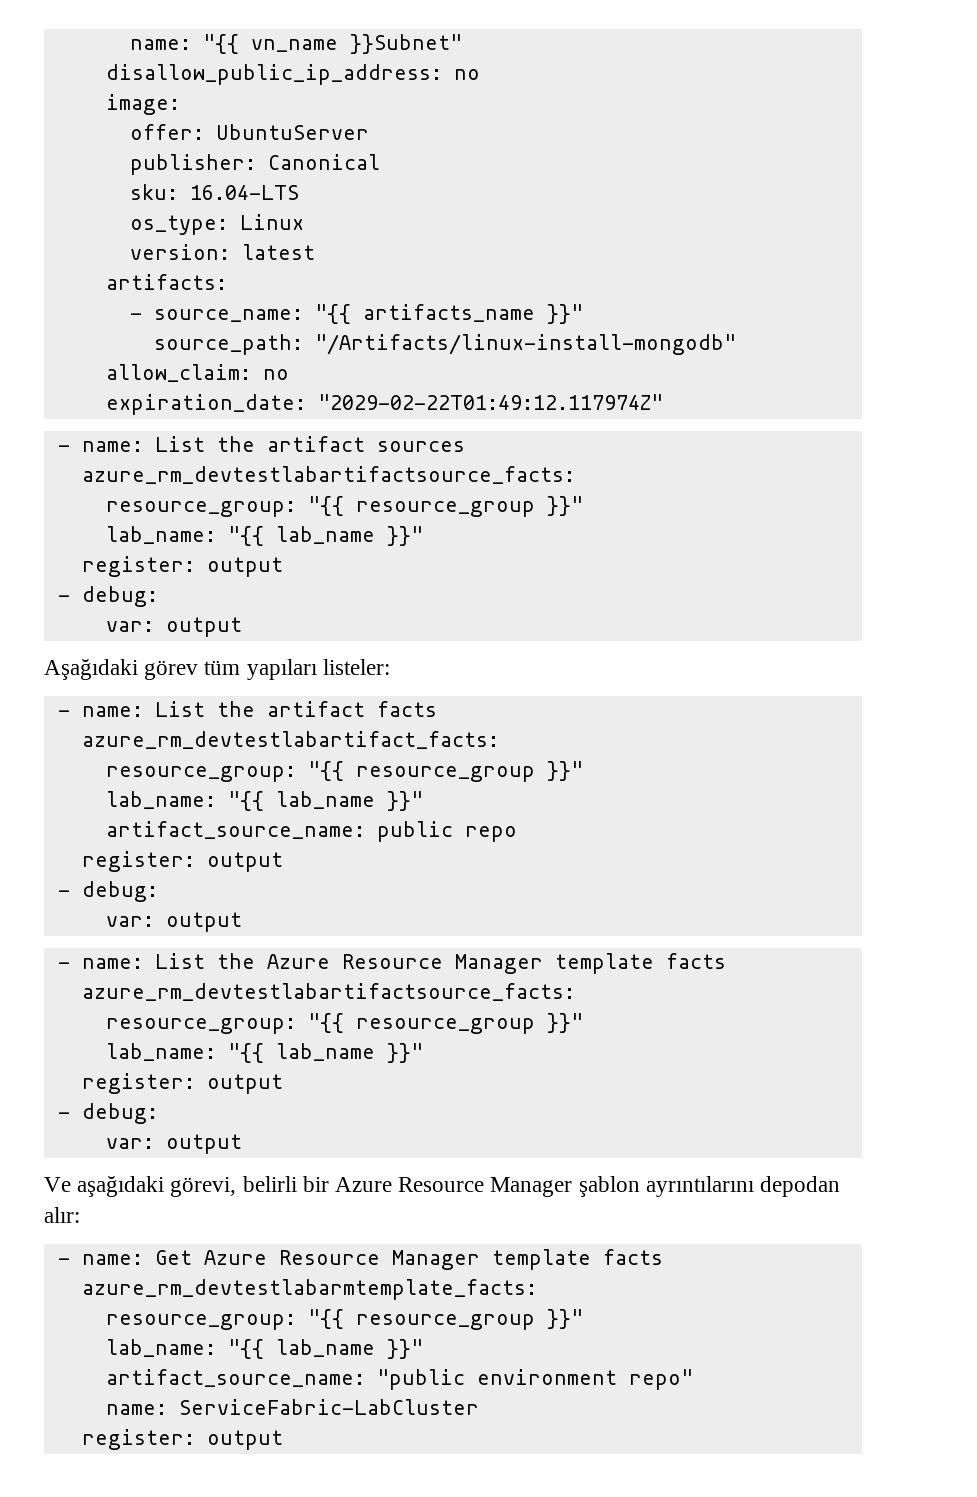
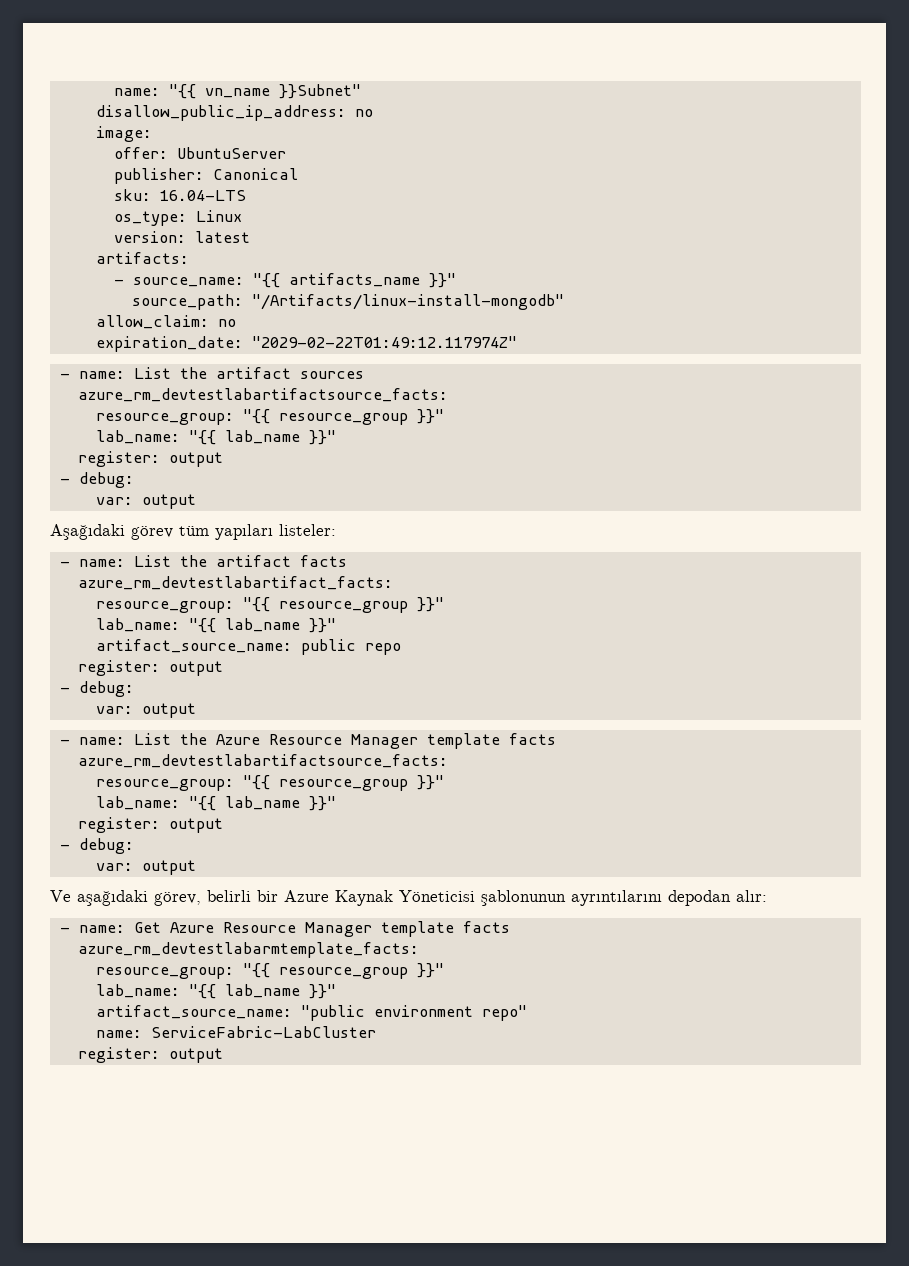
[170,1177,237,1197] görevi, -> [154,892,201,906] görev,
[398,1176,640,1197] Resource Manager şablon -> [335,890,566,906] Kaynak Yöneticisi şablonunun

